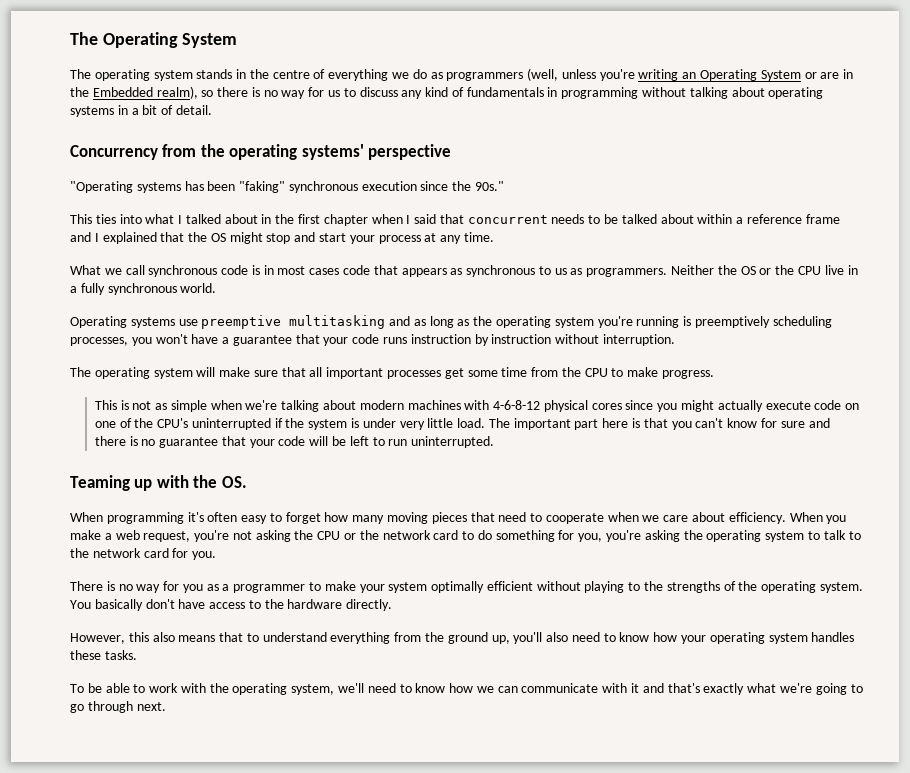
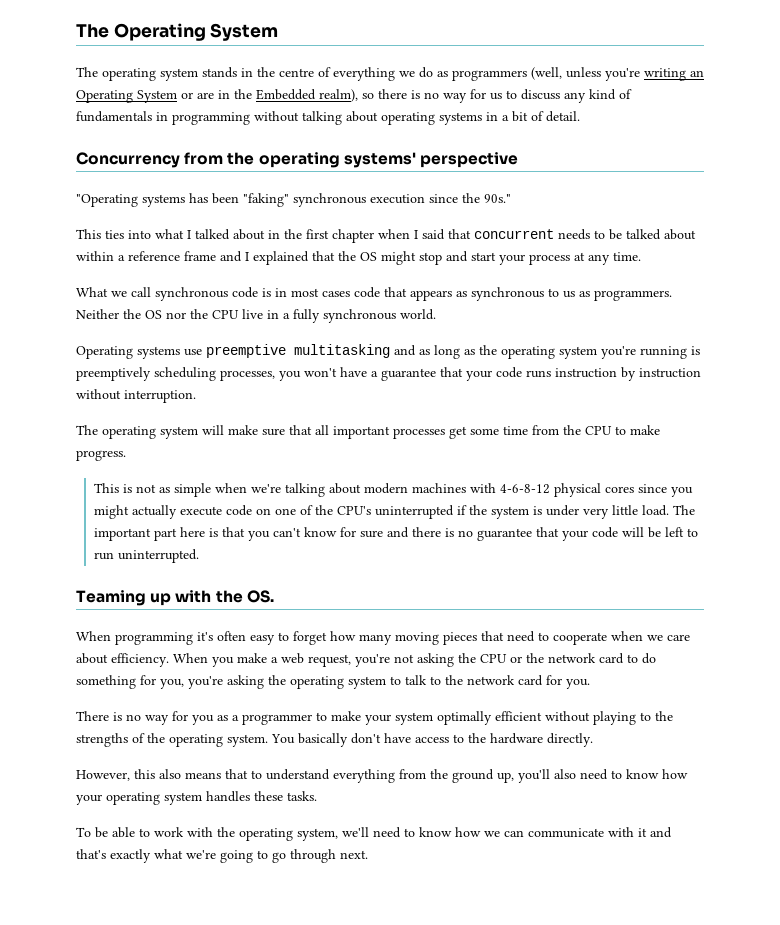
[759,268,772,275] or -> [166,312,186,319] nor

